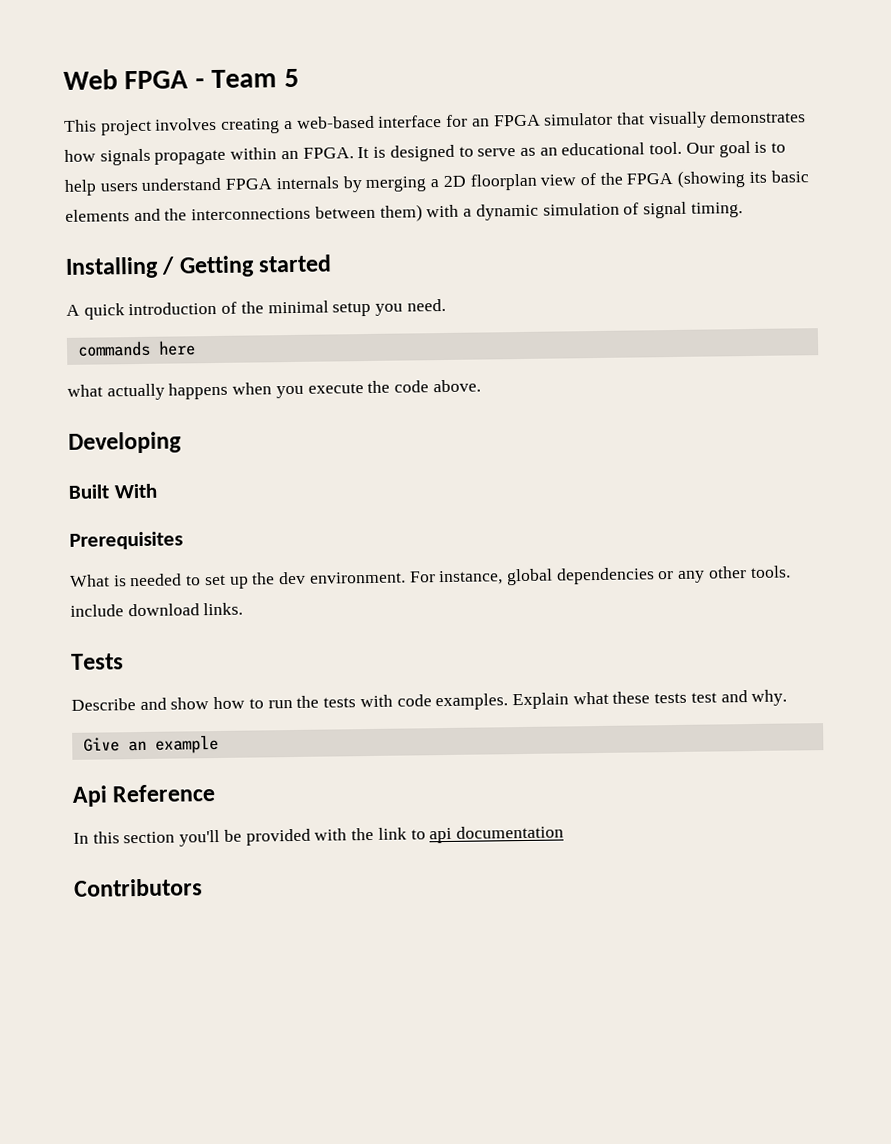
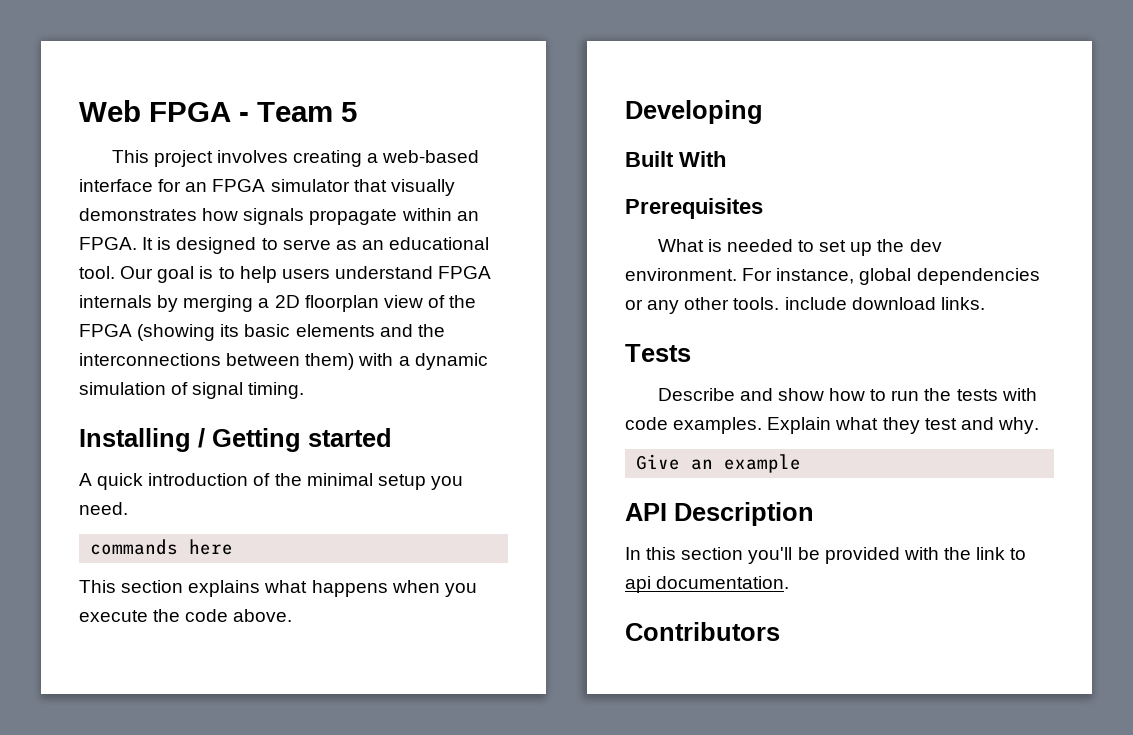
[67,383,165,401] what actually -> [79,580,308,597] This section explains what
[612,691,688,704] these tests -> [882,417,920,434] they
[72,784,216,807] Api Reference -> [625,502,814,526] API Description
[455,825,564,839] documentation -> [656,576,790,589] documentation.

